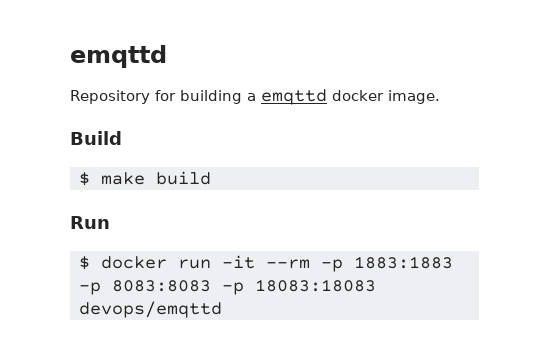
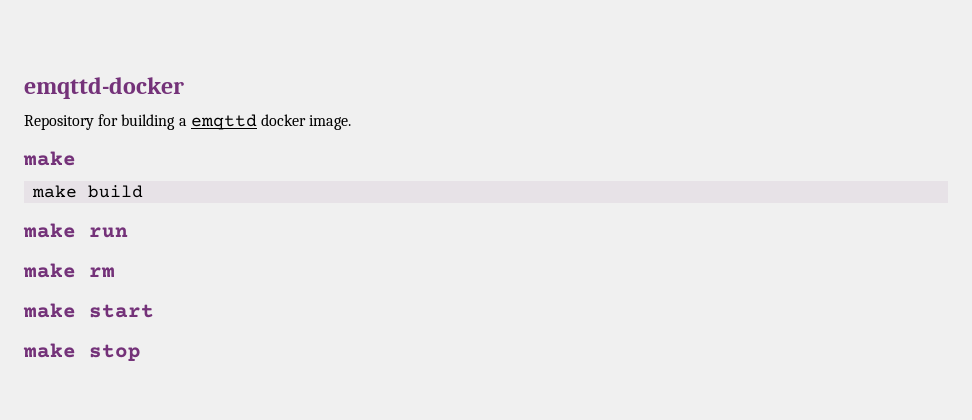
[70,45,167,68] emqttd -> [24,77,184,99] emqttd-docker
[70,131,122,145] [79,172,90,186] Build // $ -> [23,151,76,166] make //
[70,216,110,229] [79,255,453,272] [79,279,376,295] [79,301,222,318] Run // $ docker run -it --rm -p 1883:1883 -p 8083:8083 -p 18083:18083 devops/emqttd -> [23,223,128,238] [23,263,115,278] [23,303,154,318] [23,343,141,361] make run // make rm // make start // make stop

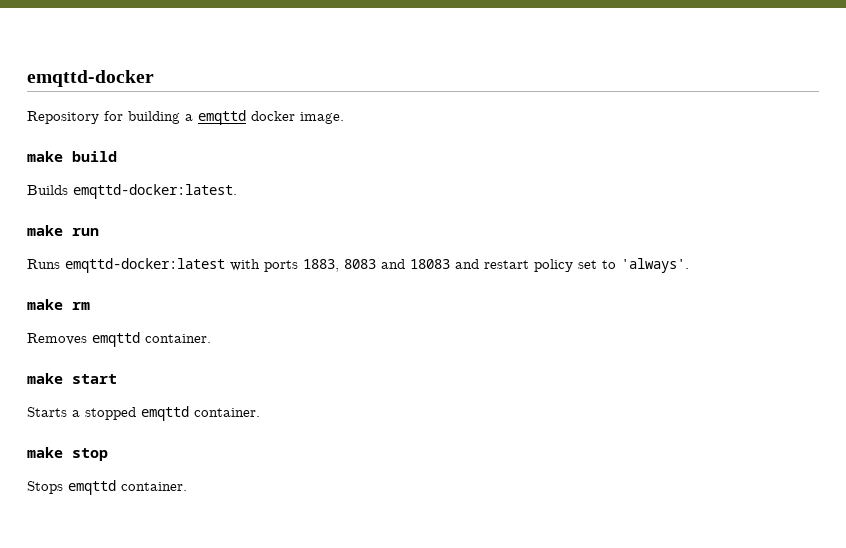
[32,185,144,198] // make build -> [72,151,117,162] [27,184,237,199] build // Builds emqttd-docker:latest.
(128, 232) none -> [27,258,689,273] // Runs emqttd-docker:latest with ports 1883, 8083 and 18083 and restart policy set to 'always'.
(115, 272) none -> [27,332,211,347] // Removes emqttd container.
(154, 311) none -> [27,406,260,421] // Starts a stopped emqttd container.
(141, 352) none -> [27,480,187,495] // Stops emqttd container.

